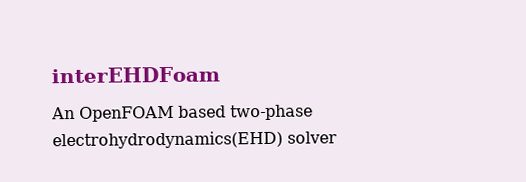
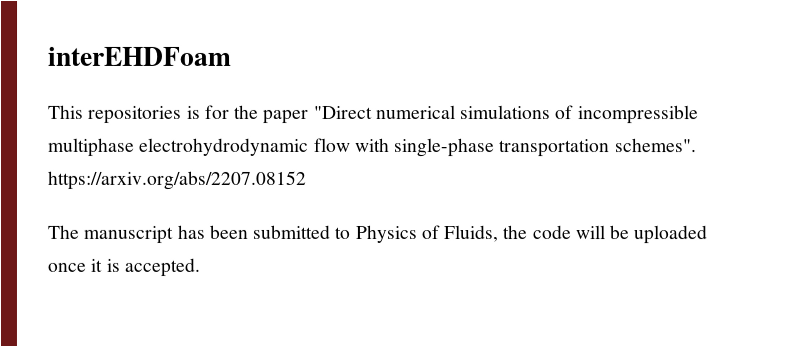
[51,104,313,122] [52,130,337,150] An OpenFOAM based two-phase electrohydrodynamics(EHD) solver -> [48,104,699,125] [48,137,697,158] [47,170,307,190] [47,224,708,245] [47,257,200,277] This repositories is for the paper "Direct numerical simulations of incompressible multiphase electrohydrodynamic flow with single-phase transportation schemes". https://arxiv.org/abs/2207.08152 // The manuscript has been submitted to Physics of Fluids, the code will be uploaded once it is accepted.

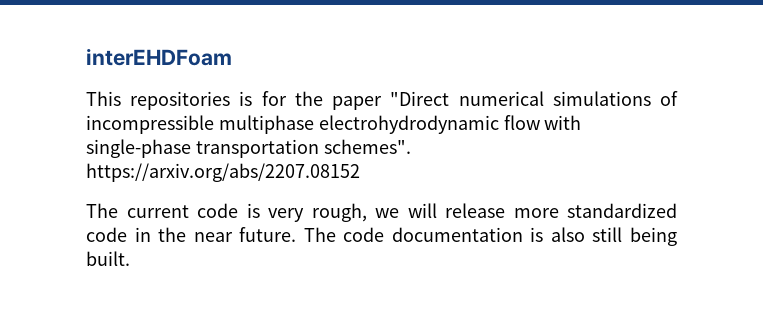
[83,224,708,245] [47,257,200,277] manuscript has been submitted to Physics of Fluids, the code will be uploaded once it is accepted. -> [126,203,677,222] [86,227,677,246] [86,251,130,266] current code is very rough, we will release more standardized code in the near future. The code documentation is also still being built.

